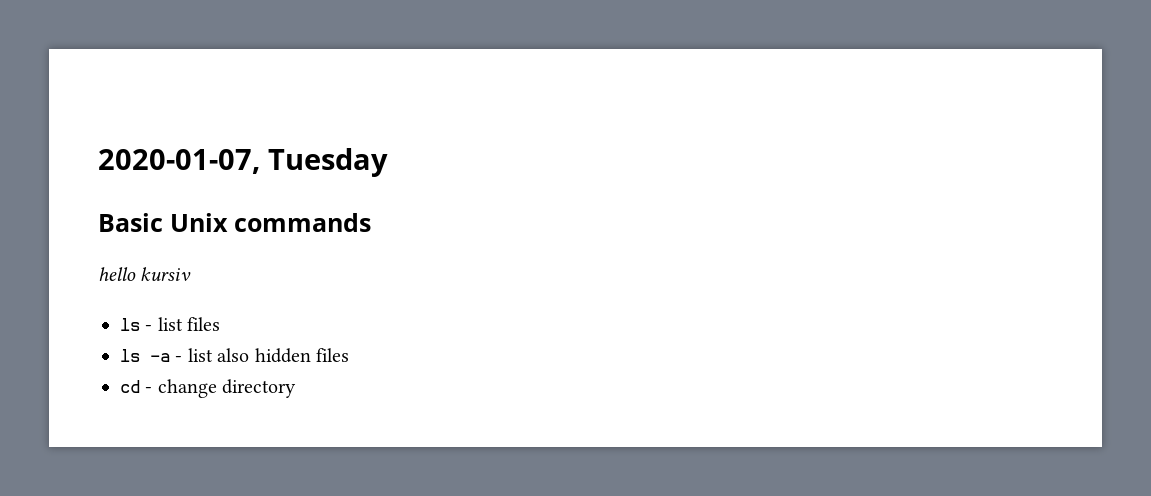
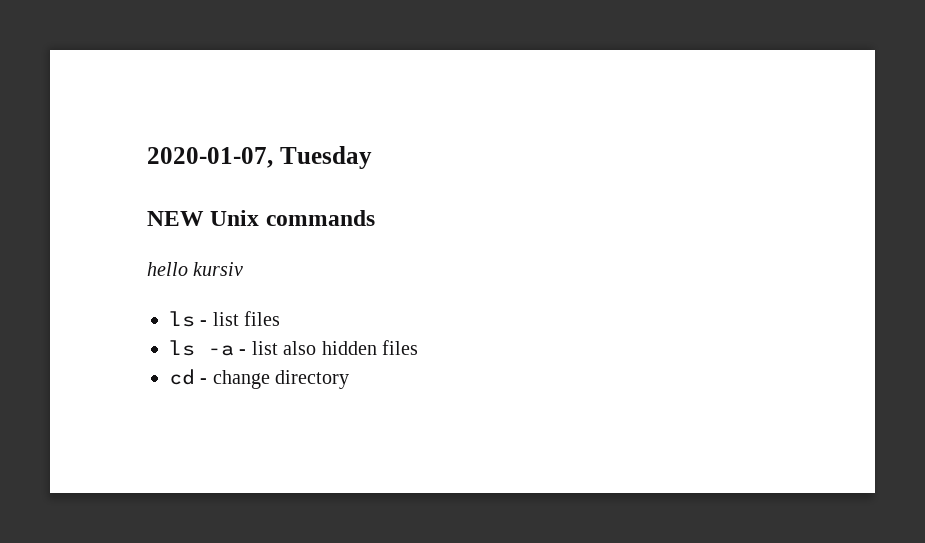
[98,213,163,232] Basic -> [147,211,204,226] NEW

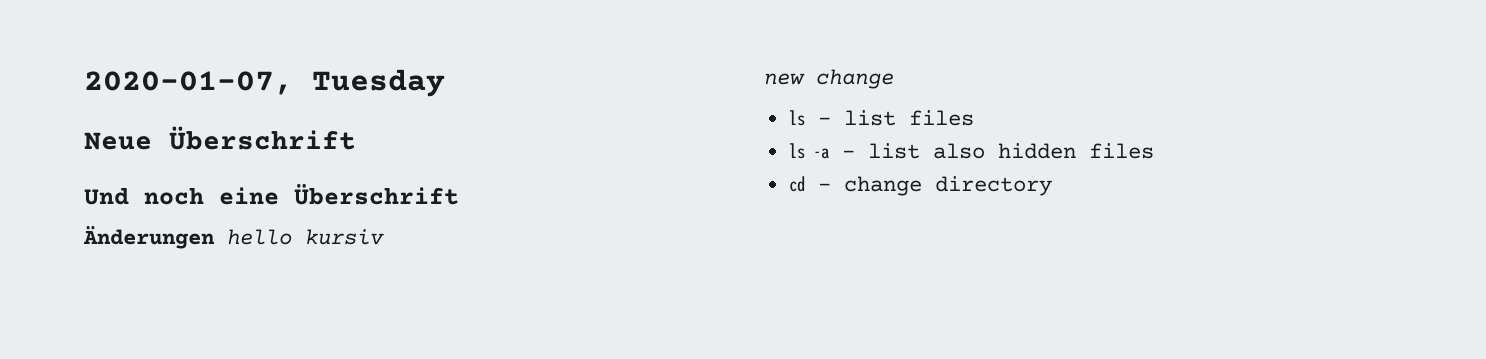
[147,210,375,226] NEW Unix commands // -> [84,126,356,150] [84,184,459,205] [83,226,215,249] Neue Überschrift // Und noch eine Überschrift // Änderungen
(244, 269) none -> [764,69,894,89] // new change

